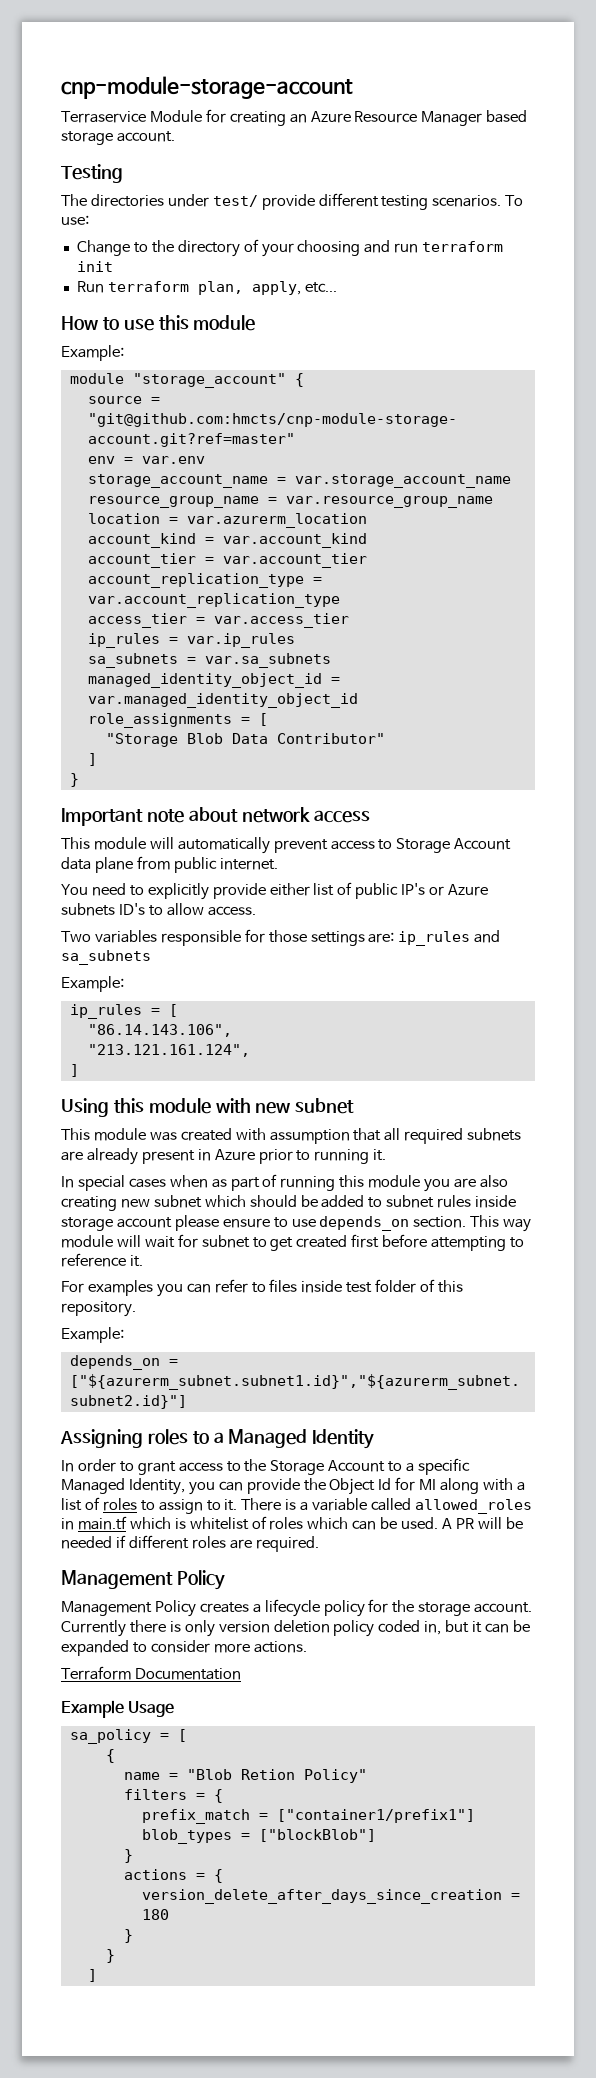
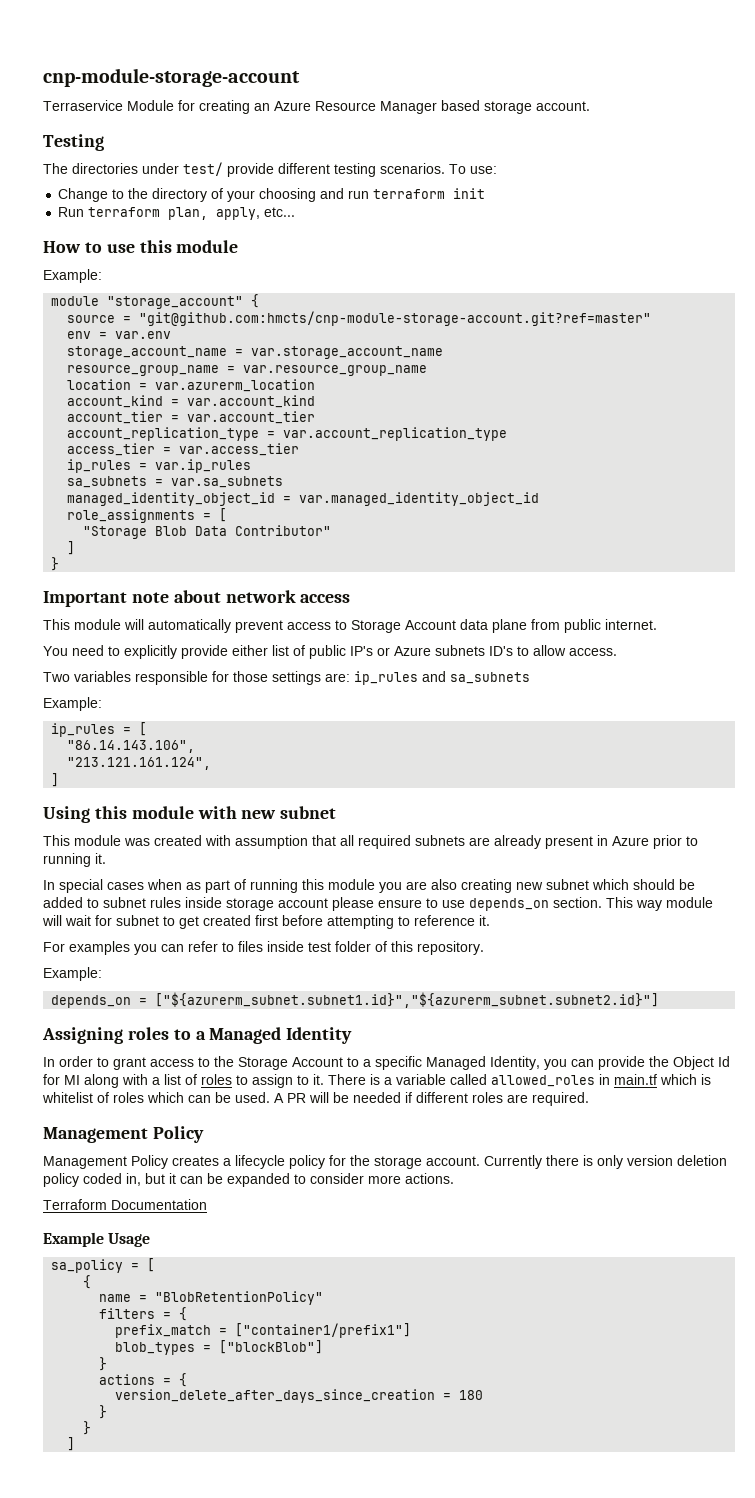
[186,1769,367,1783] "Blob Retion Policy" -> [155,1291,324,1305] "BlobRetentionPolicy"

